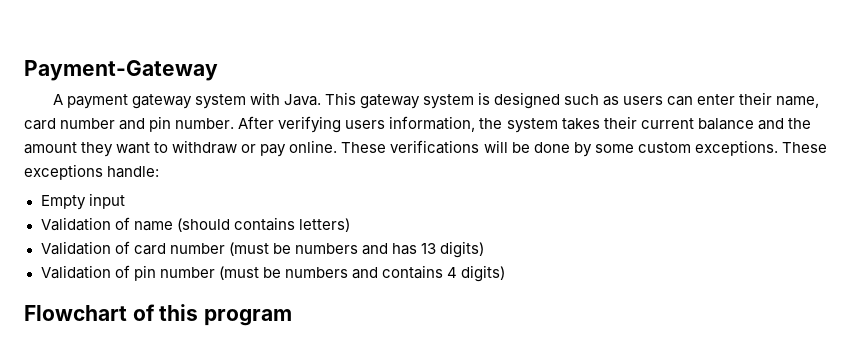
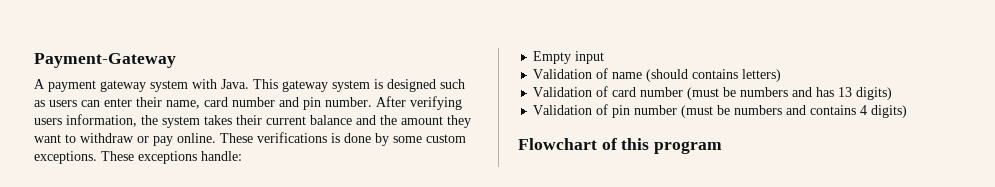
[483,140,530,153] will be -> [331,133,340,143] is

